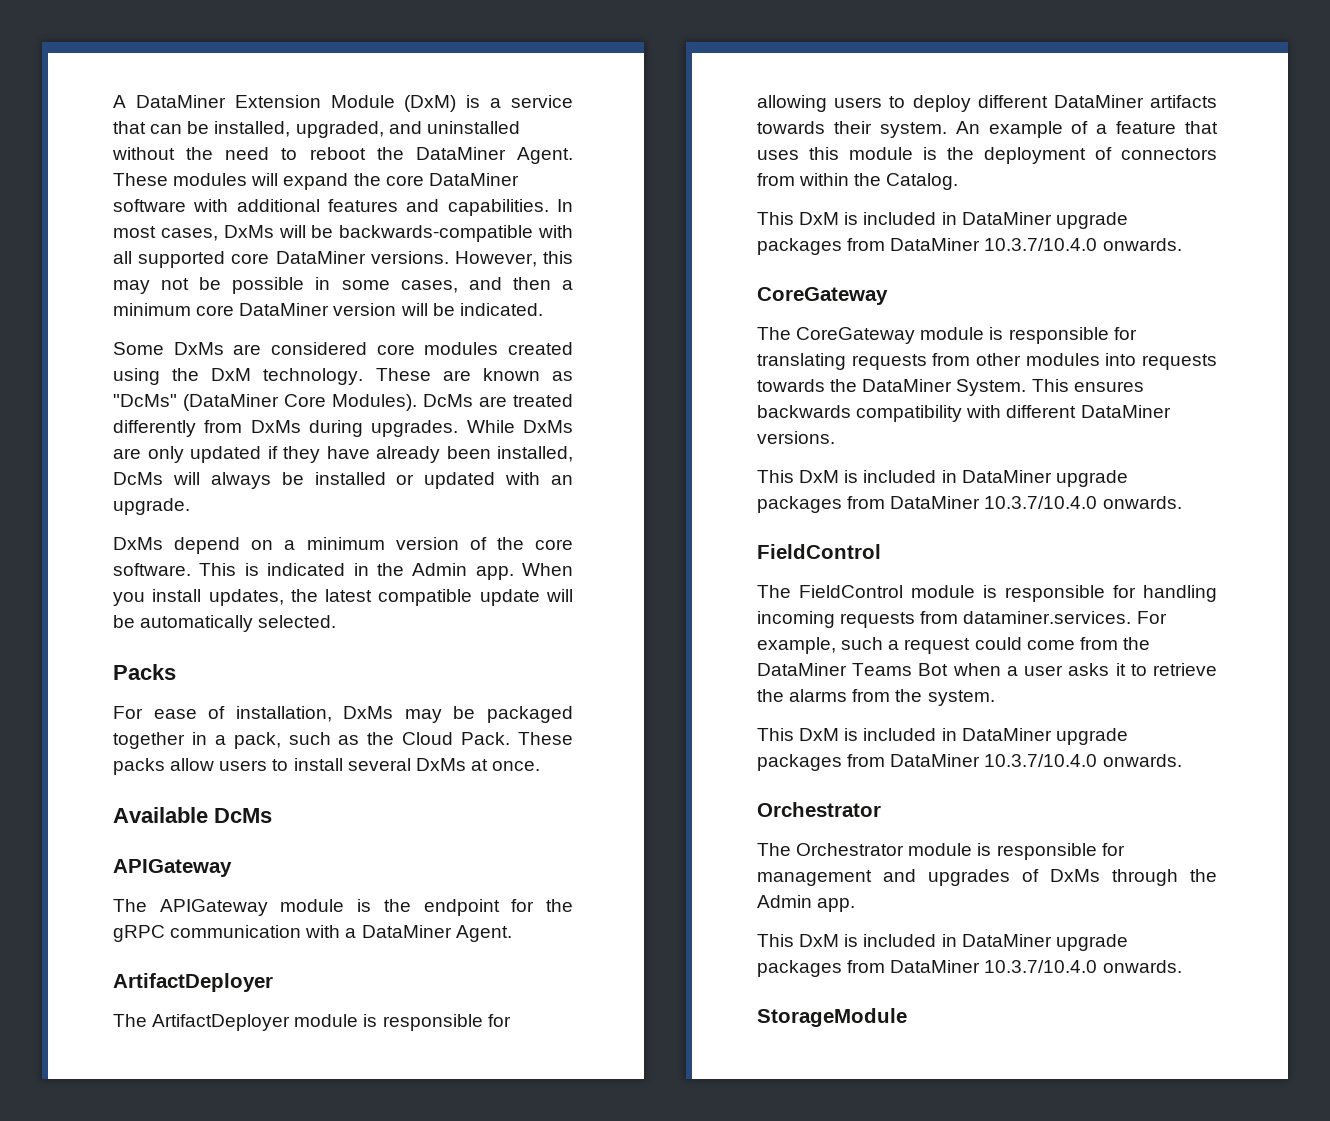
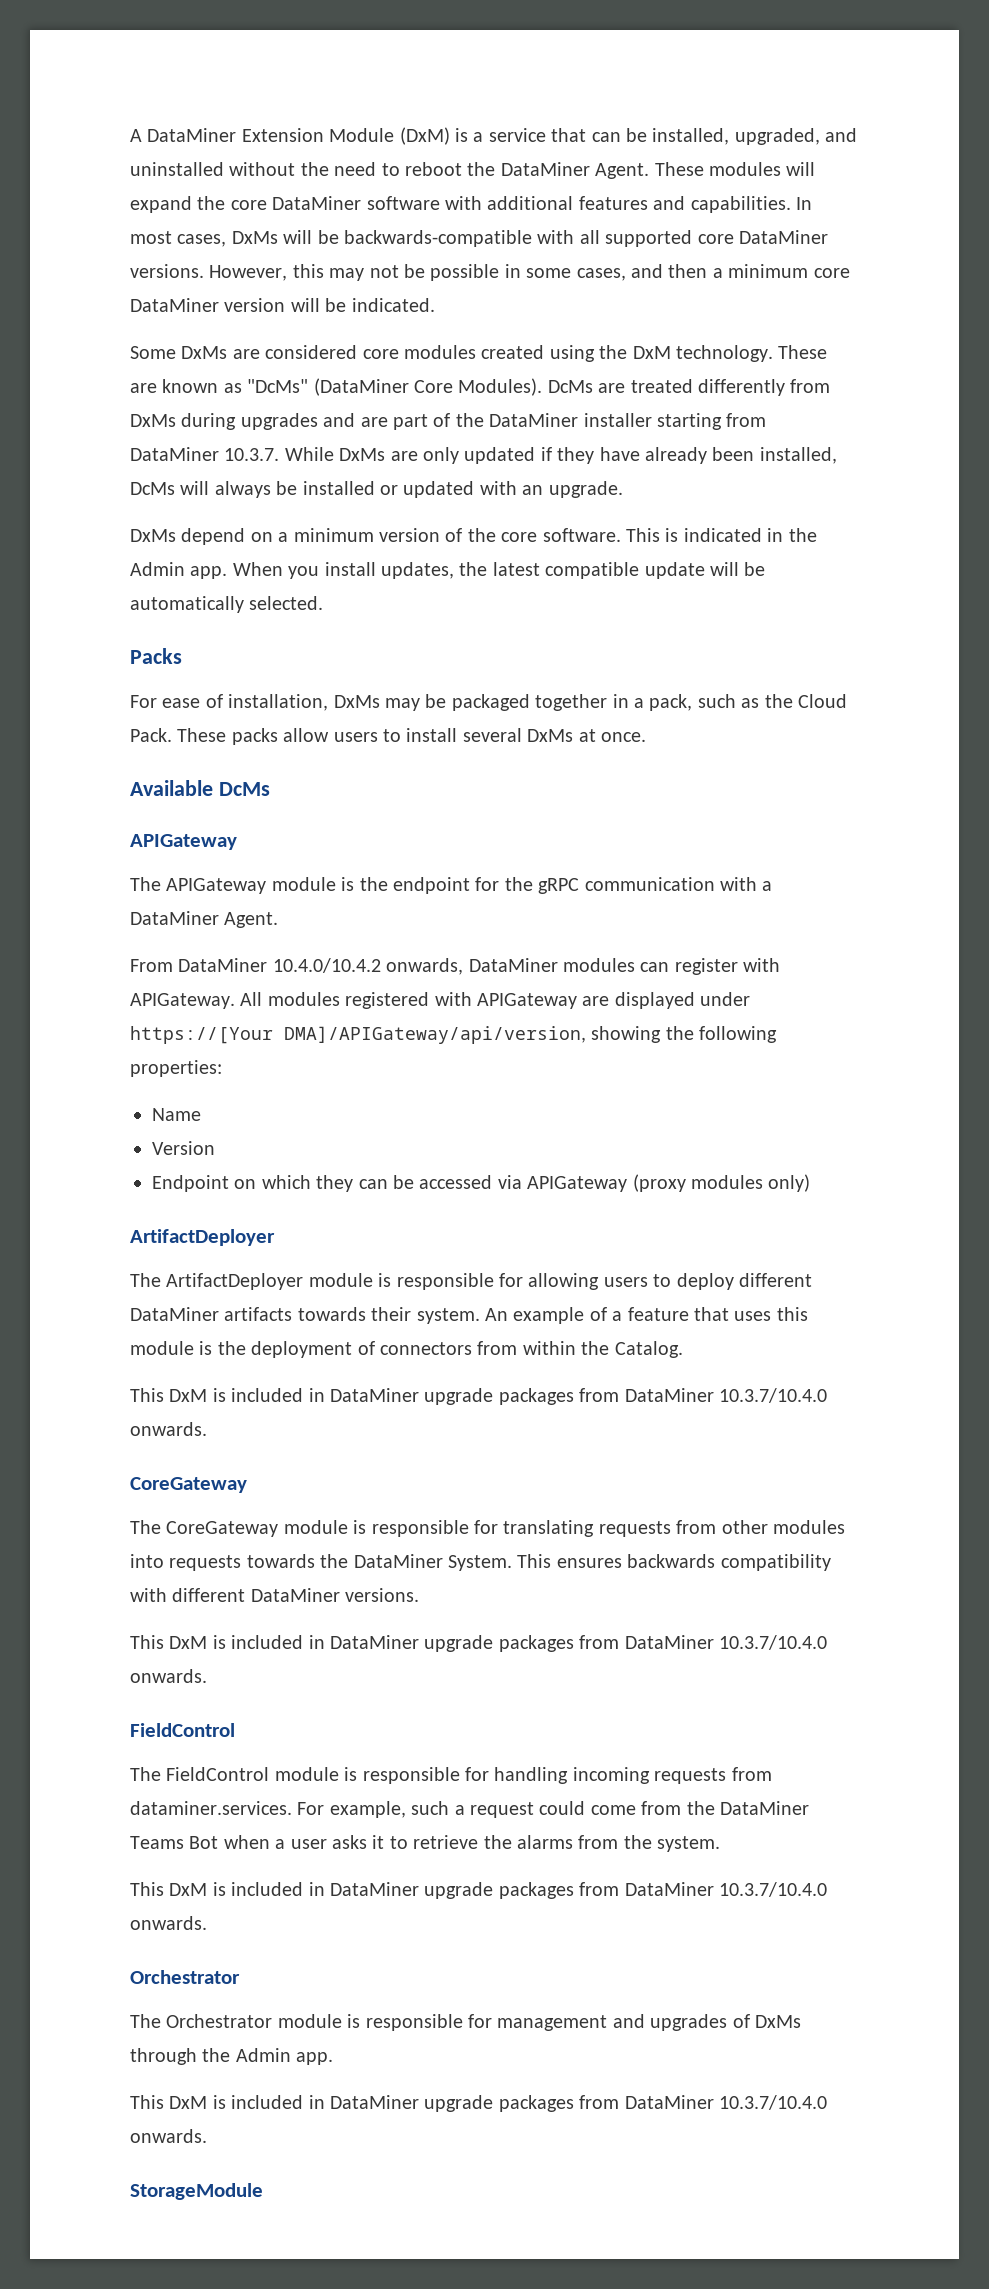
[371,420,459,437] upgrades. -> [240,413,767,430] [130,447,280,461] upgrades and are part of the DataMiner installer starting from DataMiner 10.3.7.
(512, 933) none -> [130,958,781,975] [130,992,751,1009] [130,1026,778,1044] [130,1060,222,1077] [152,1108,201,1121] [152,1141,215,1155] [152,1174,811,1192] // From DataMiner 10.4.0/10.4.2 onwards, DataMiner modules can register with APIGateway. All modules registered with APIGateway are displayed under https://[Your DMA]/APIGateway/api/version, showing the following properties: // Name // Version // Endpoint on which they can be accessed via APIGateway (proxy modules only)

